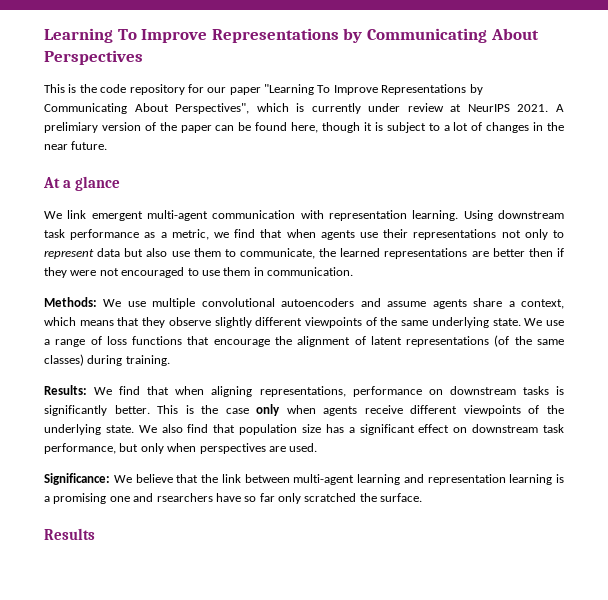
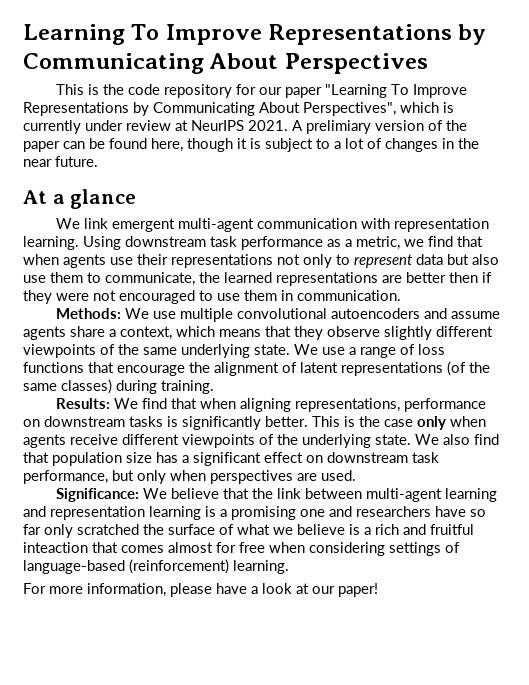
[156,493,213,502] rsearchers -> [356,506,431,517] researchers
[380,493,423,502] [44,528,95,540] surface. // Results -> [168,524,474,535] [23,542,460,556] [23,559,289,574] [23,583,378,597] surface of what we believe is a rich and fruitful inteaction that comes almost for free when considering settings of language-based (reinforcement) learning. // For more information, please have a look at our paper!

